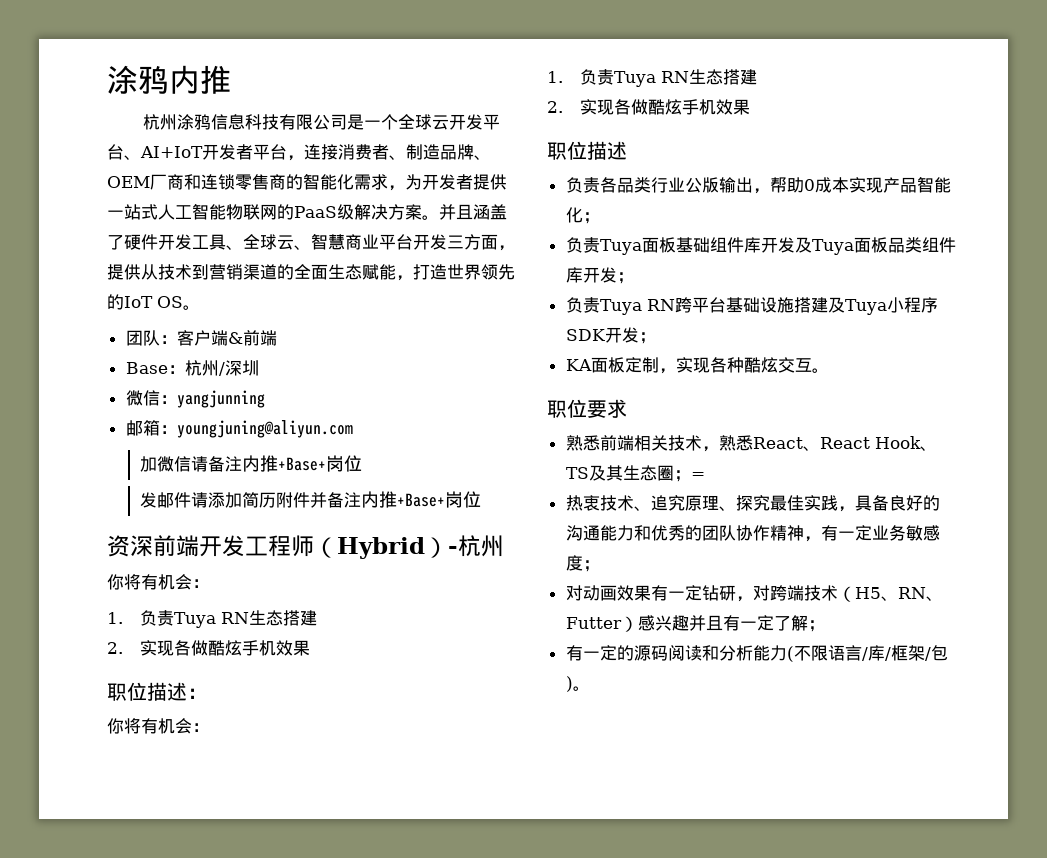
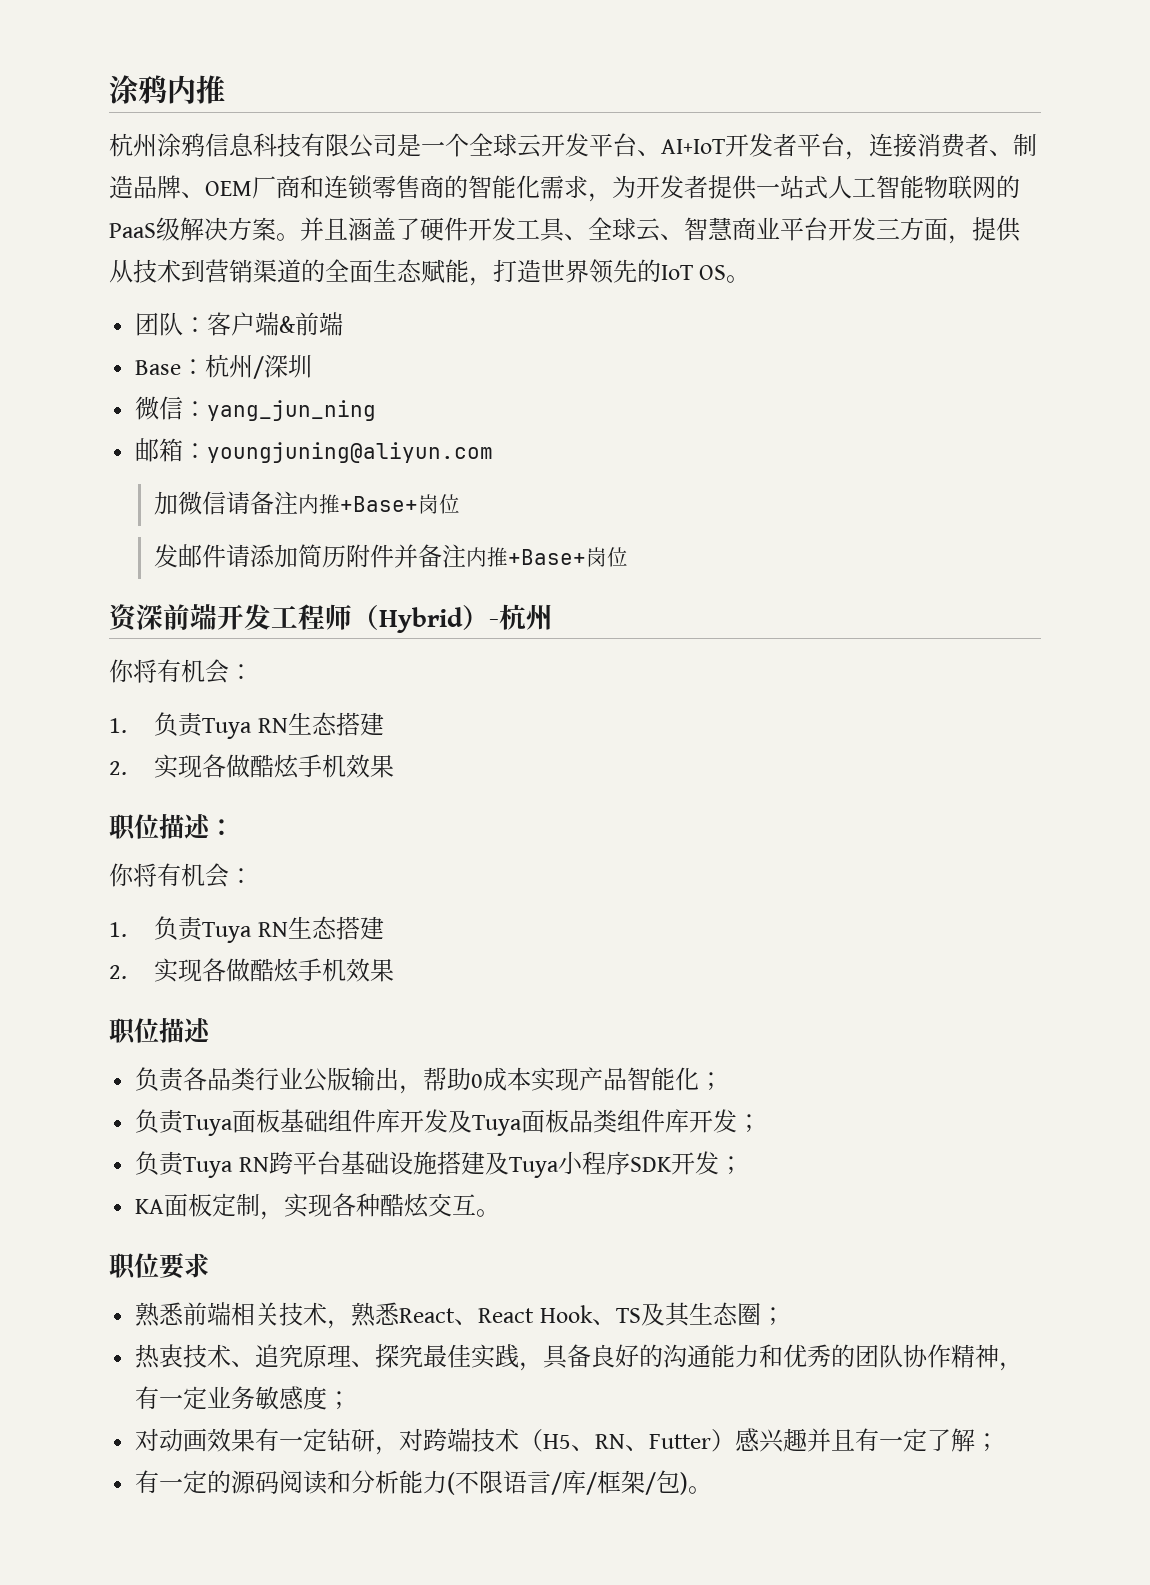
[176,390,265,408] yangjunning -> [207,400,377,421] yang_jun_ning
[690,472,705,479] = -> (785, 1316) none

